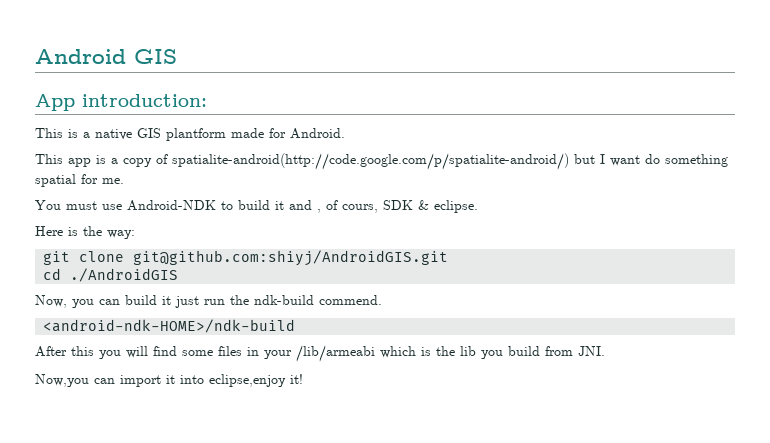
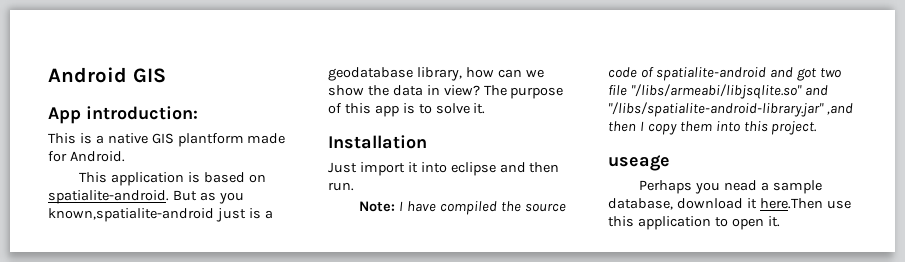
[68,153,728,170] [35,174,124,187] [35,200,478,213] [35,226,135,239] [43,250,449,266] [43,268,179,282] [35,295,382,308] [43,319,296,333] [35,345,605,362] [35,374,303,387] app is a copy of spatialite-android(http://code.google.com/p/spatialite-android/) but I want do something spatial for me. // You must use Android-NDK to build it and , of cours, SDK & eclipse. // Here is the way: // git clone git@github.com:shiyj/AndroidGIS.git // cd ./AndroidGIS // Now, you can build it just run the ndk-build commend. // <android-ndk-HOME>/ndk-build // After this you will find some files in your /lib/armeabi which is the lib you build from JNI. // Now,you can import it into eclipse,enjoy it! -> [111,172,267,186] [48,190,244,204] [48,208,273,222] [328,67,544,81] [328,85,564,99] [328,103,486,117] [328,135,427,149] [328,162,560,176] [328,182,354,191] [359,201,566,215] [608,67,842,81] [608,84,828,99] [608,102,853,117] [608,121,818,135] [608,155,670,171] [639,180,823,194] [608,198,851,210] [608,216,780,230] application is based on spatialite-android. But as you known,spatialite-android just is a geodatabase library, how can we show the data in view? The purpose of this app is to solve it. // Installation // Just import it into eclipse and then run. // Note: I have compiled the source code of spatialite-android and got two file "/libs/armeabi/libjsqlite.so" and "/libs/spatialite-android-library.jar" ,and then I copy them into this project. // useage // Perhaps you nead a sample database, download it here.Then use this application to open it.

